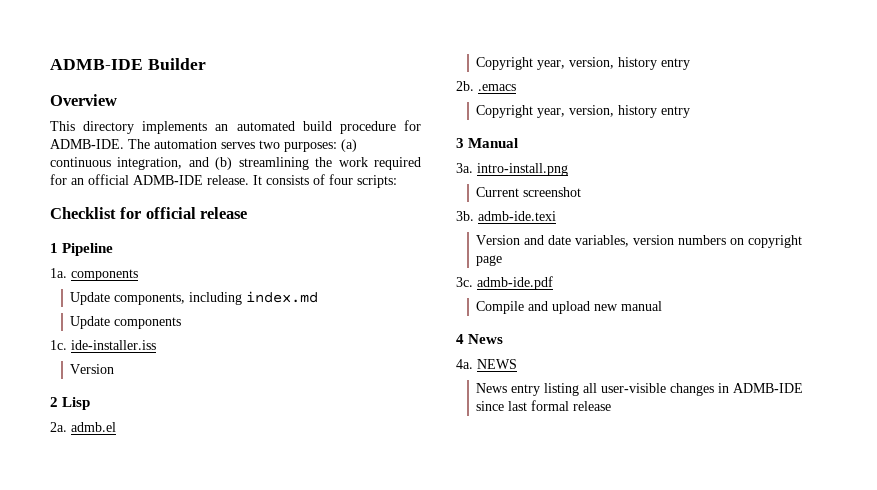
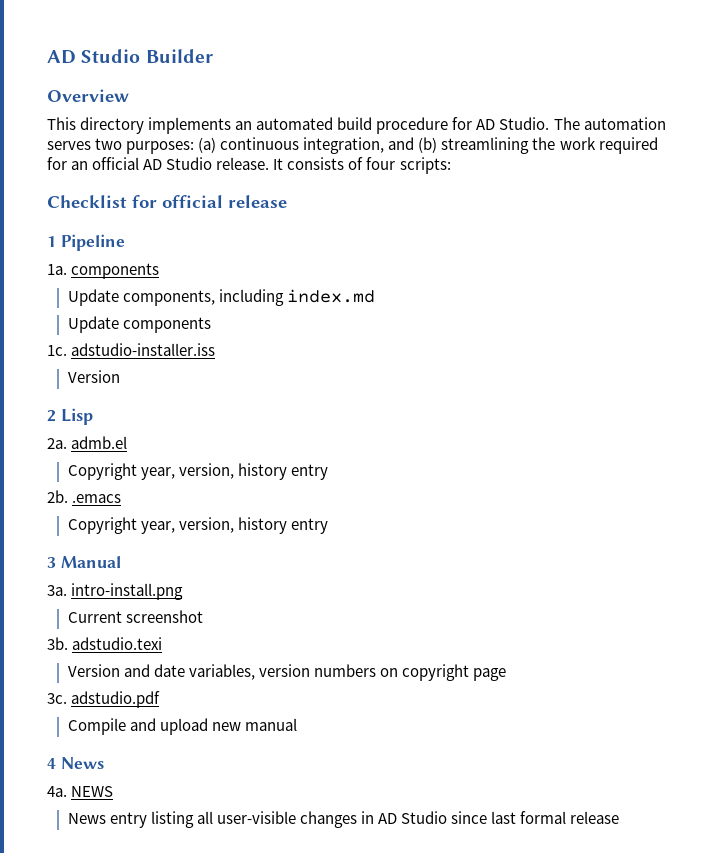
[50,59,143,70] ADMB-IDE -> [47,49,141,64] AD Studio
[50,139,124,149] ADMB-IDE. -> [476,117,550,130] AD Studio.
[133,175,203,185] ADMB-IDE -> [143,157,213,170] AD Studio
[71,340,156,350] ide-installer.iss -> [71,343,216,356] adstudio-installer.iss
[478,211,556,221] admb-ide.texi -> [72,637,163,650] adstudio.texi
[477,276,553,290] admb-ide.pdf -> [71,691,161,708] adstudio.pdf
[733,383,804,393] ADMB-IDE -> [377,811,448,824] AD Studio

